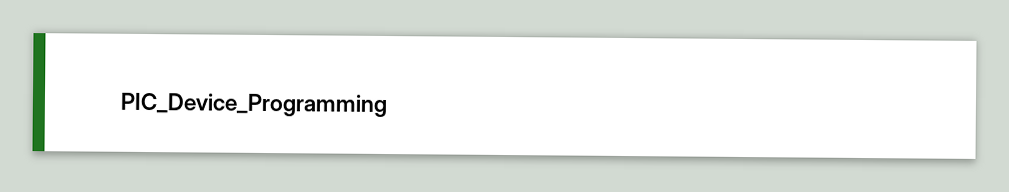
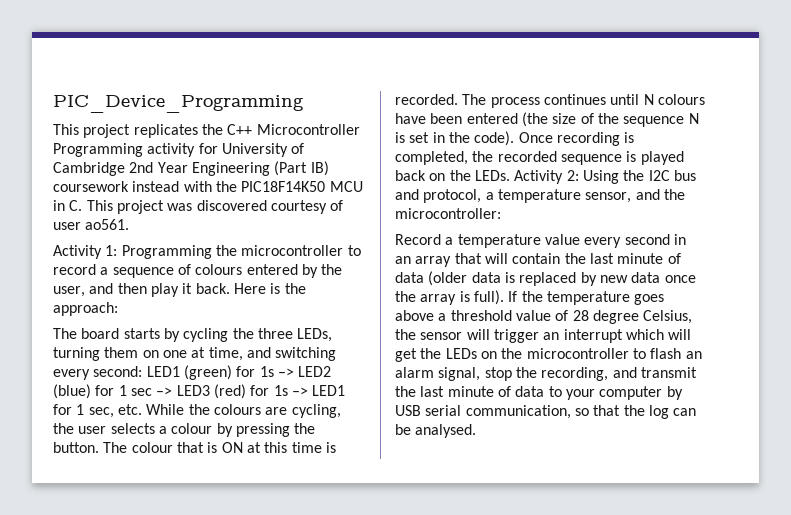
(388, 105) none -> [53,124,360,138] [53,143,305,157] [53,161,329,176] [53,181,363,192] [53,200,344,214] [53,219,130,230] [53,245,361,259] [53,264,343,278] [53,283,306,297] [53,302,118,316] [53,328,333,342] [53,347,337,361] [53,365,332,380] [53,384,346,399] [53,404,341,418] [53,423,316,437] [53,442,336,453] [395,94,705,108] [395,112,699,127] [395,131,635,146] [395,151,684,165] [395,170,696,184] [395,189,685,203] [395,208,501,219] [395,234,686,248] [395,253,681,267] [395,271,696,286] [395,290,665,305] [395,310,693,324] [395,329,692,343] [395,348,702,362] [395,367,697,381] [395,386,683,400] [395,405,697,419] [395,424,477,438] // This project replicates the C++ Microcontroller Programming activity for University of Cambridge 2nd Year Engineering (Part IB) coursework instead with the PIC18F14K50 MCU in C. This project was discovered courtesy of user ao561. // Activity 1: Programming the microcontroller to record a sequence of colours entered by the user, and then play it back. Here is the approach: // The board starts by cycling the three LEDs, turning them on one at time, and switching every second: LED1 (green) for 1s –> LED2 (blue) for 1 sec –> LED3 (red) for 1s –> LED1 for 1 sec, etc. While the colours are cycling, the user selects a colour by pressing the button. The colour that is ON at this time is recorded. The process continues until N colours have been entered (the size of the sequence N is set in the code). Once recording is completed, the recorded sequence is played back on the LEDs. Activity 2: Using the I2C bus and protocol, a temperature sensor, and the microcontroller: // Record a temperature value every second in an array that will contain the last minute of data (older data is replaced by new data once the array is full). If the temperature goes above a threshold value of 28 degree Celsius, the sensor will trigger an interrupt which will get the LEDs on the microcontroller to flash an alarm signal, stop the recording, and transmit the last minute of data to your computer by USB serial communication, so that the log can be analysed.

